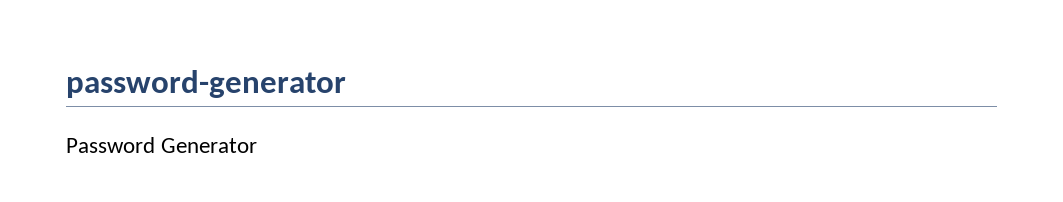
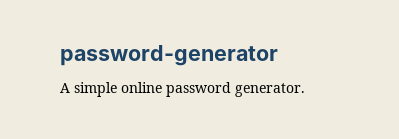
[66,137,258,153] Password Generator -> [60,82,305,97] A simple online password generator.

